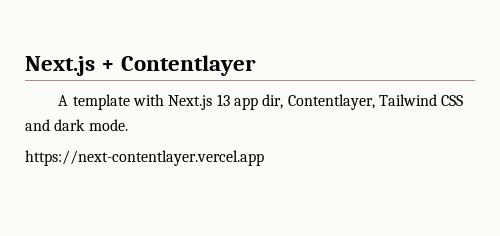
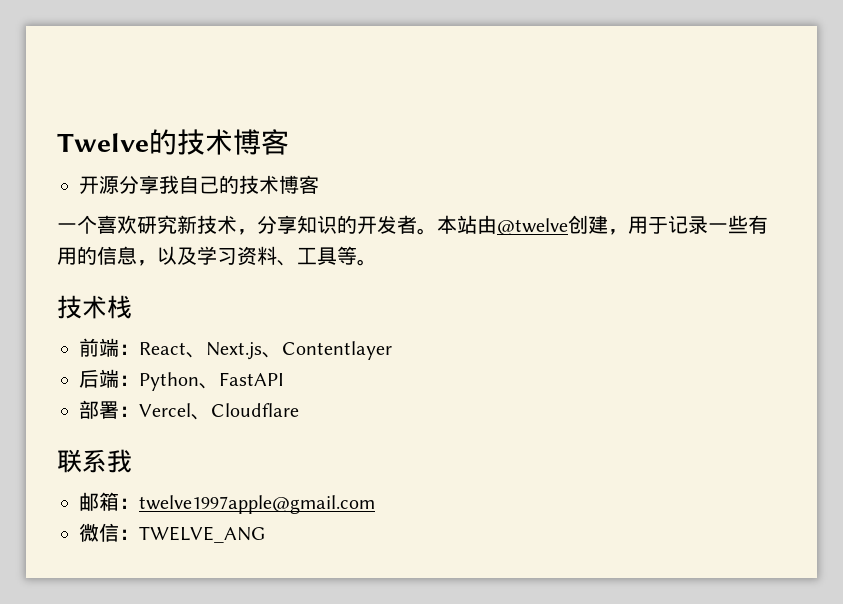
[25,55,257,76] [58,94,464,110] [25,119,128,131] [25,150,264,166] Next.js + Contentlayer // A template with Next.js 13 app dir, Contentlayer, Tailwind CSS and dark mode. // https://next-contentlayer.vercel.app -> [57,129,289,155] [79,175,319,194] [57,215,768,235] [57,246,377,266] [57,295,132,319] [79,338,392,360] [79,369,284,391] [79,400,299,420] [57,449,132,473] [79,492,375,514] [79,523,265,543] Twelve的技术博客 // 开源分享我自己的技术博客 // 一个喜欢研究新技术，分享知识的开发者。本站由@twelve创建，用于记录一些有用的信息，以及学习资料、工具等。 // 技术栈 // 前端：React、Next.js、Contentlayer // 后端：Python、FastAPI // 部署：Vercel、Cloudflare // 联系我 // 邮箱：twelve1997apple@gmail.com // 微信：TWELVE_ANG

